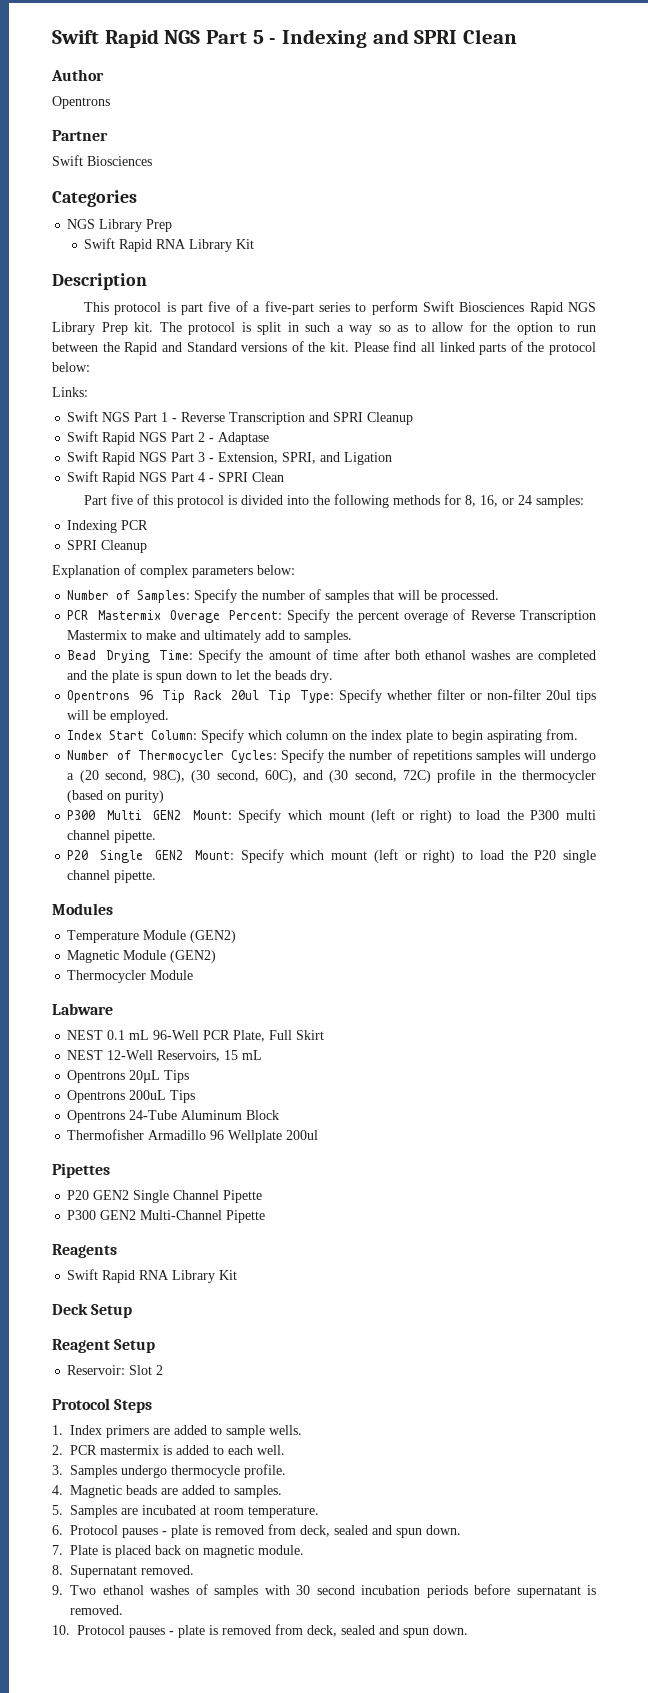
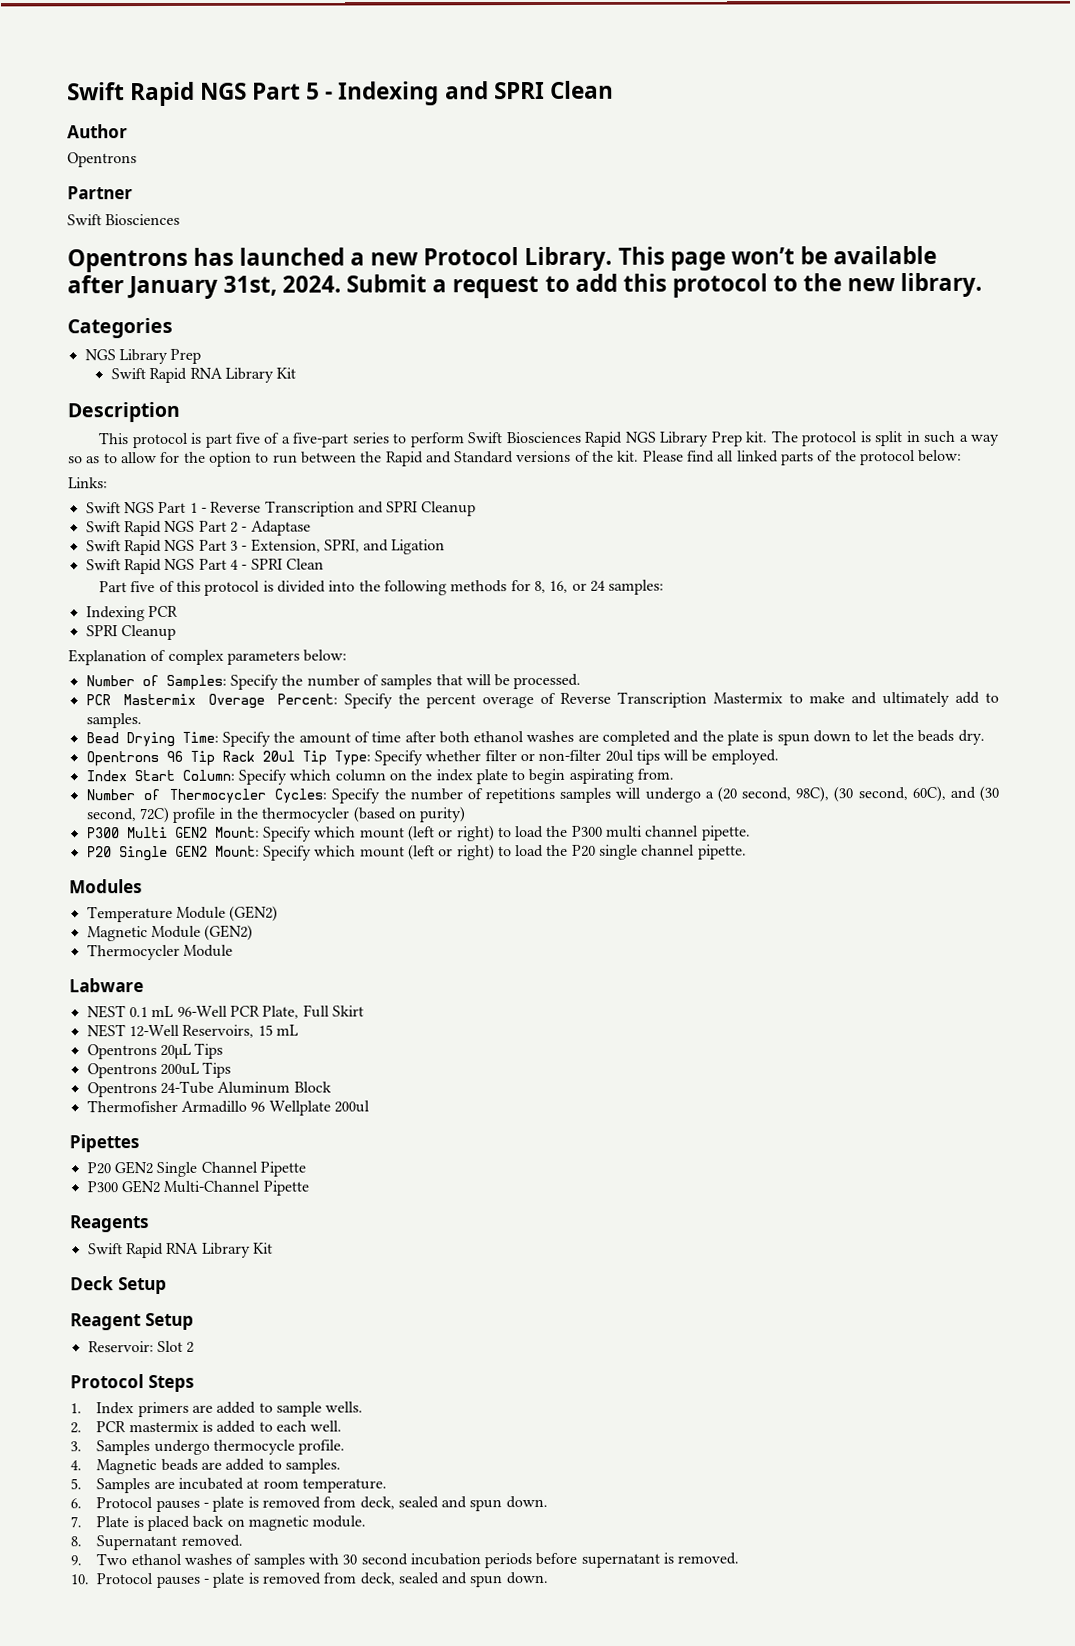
(152, 161) none -> [67,245,937,273] [67,272,983,300] // Opentrons has launched a new Protocol Library. This page won’t be available after January 31st, 2024. Submit a request to add this protocol to the new library.

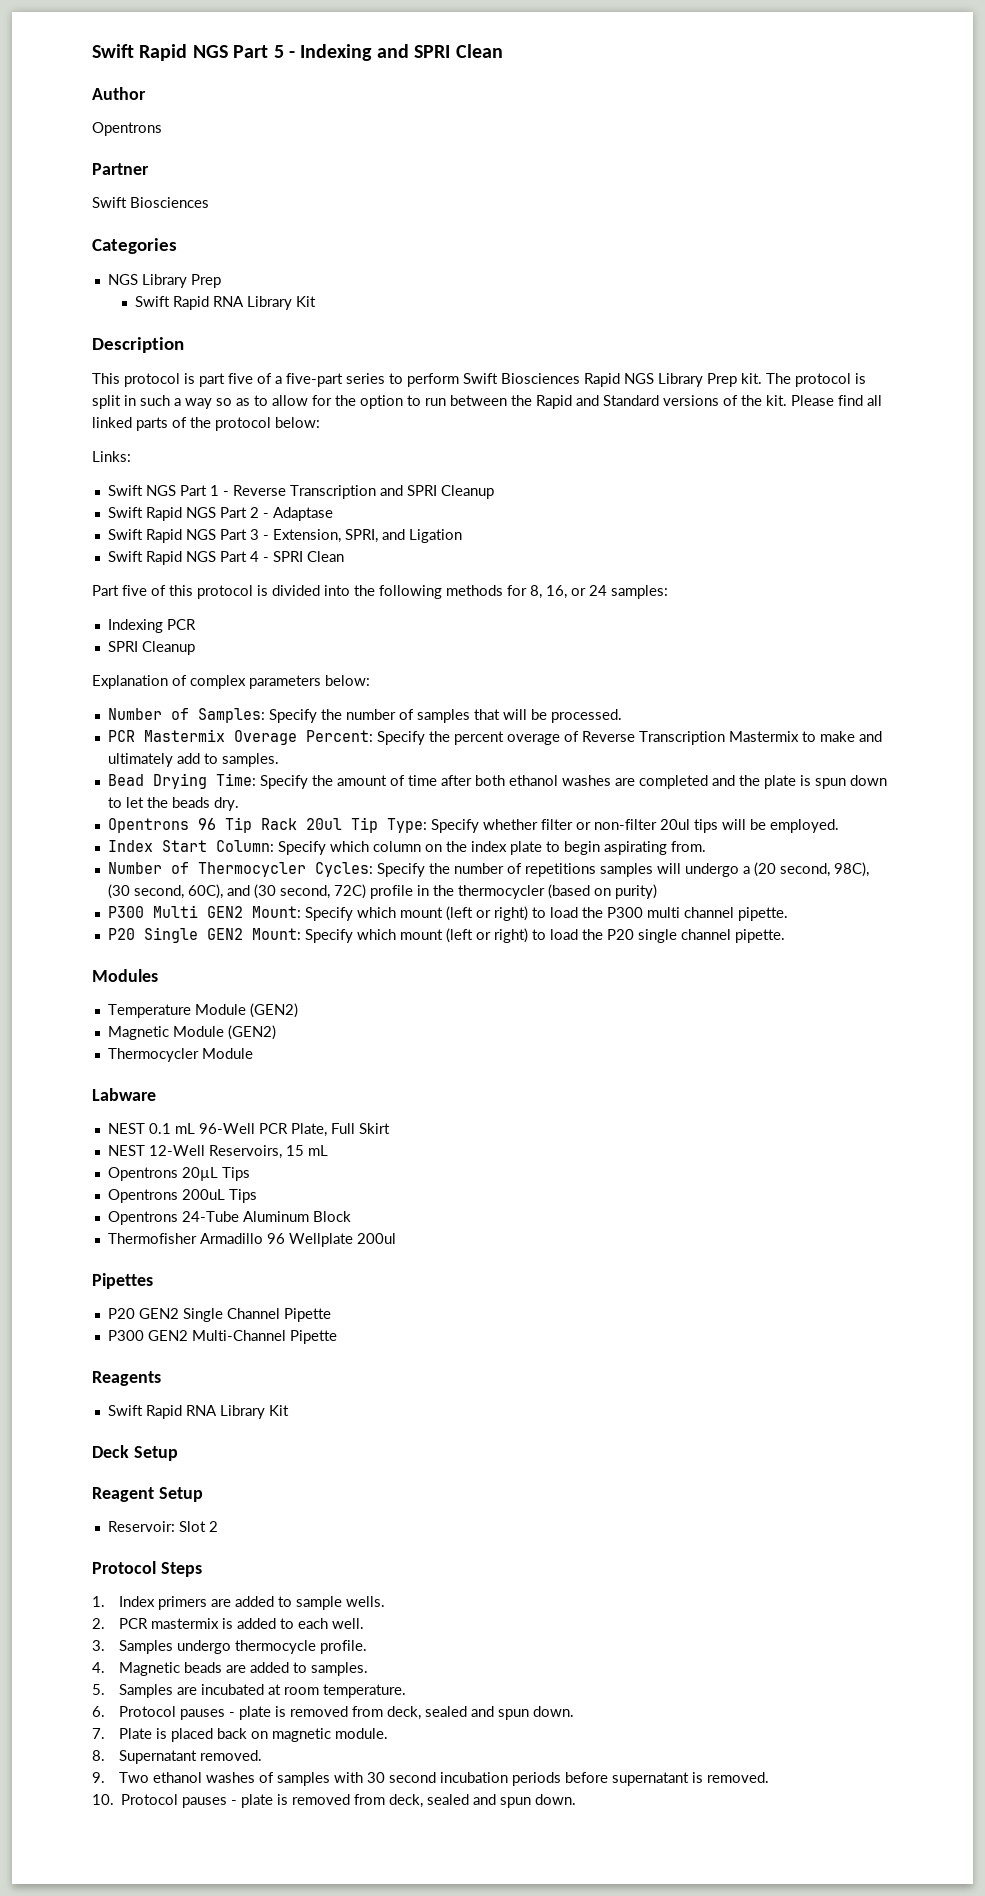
[67,245,937,273] [67,272,983,300] // Opentrons has launched a new Protocol Library. This page won’t be available after January 31st, 2024. Submit a request to add this protocol to the new library. -> (209, 202) none

